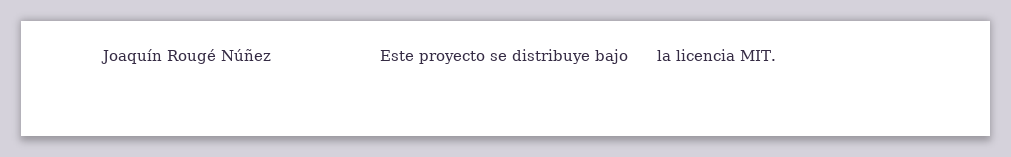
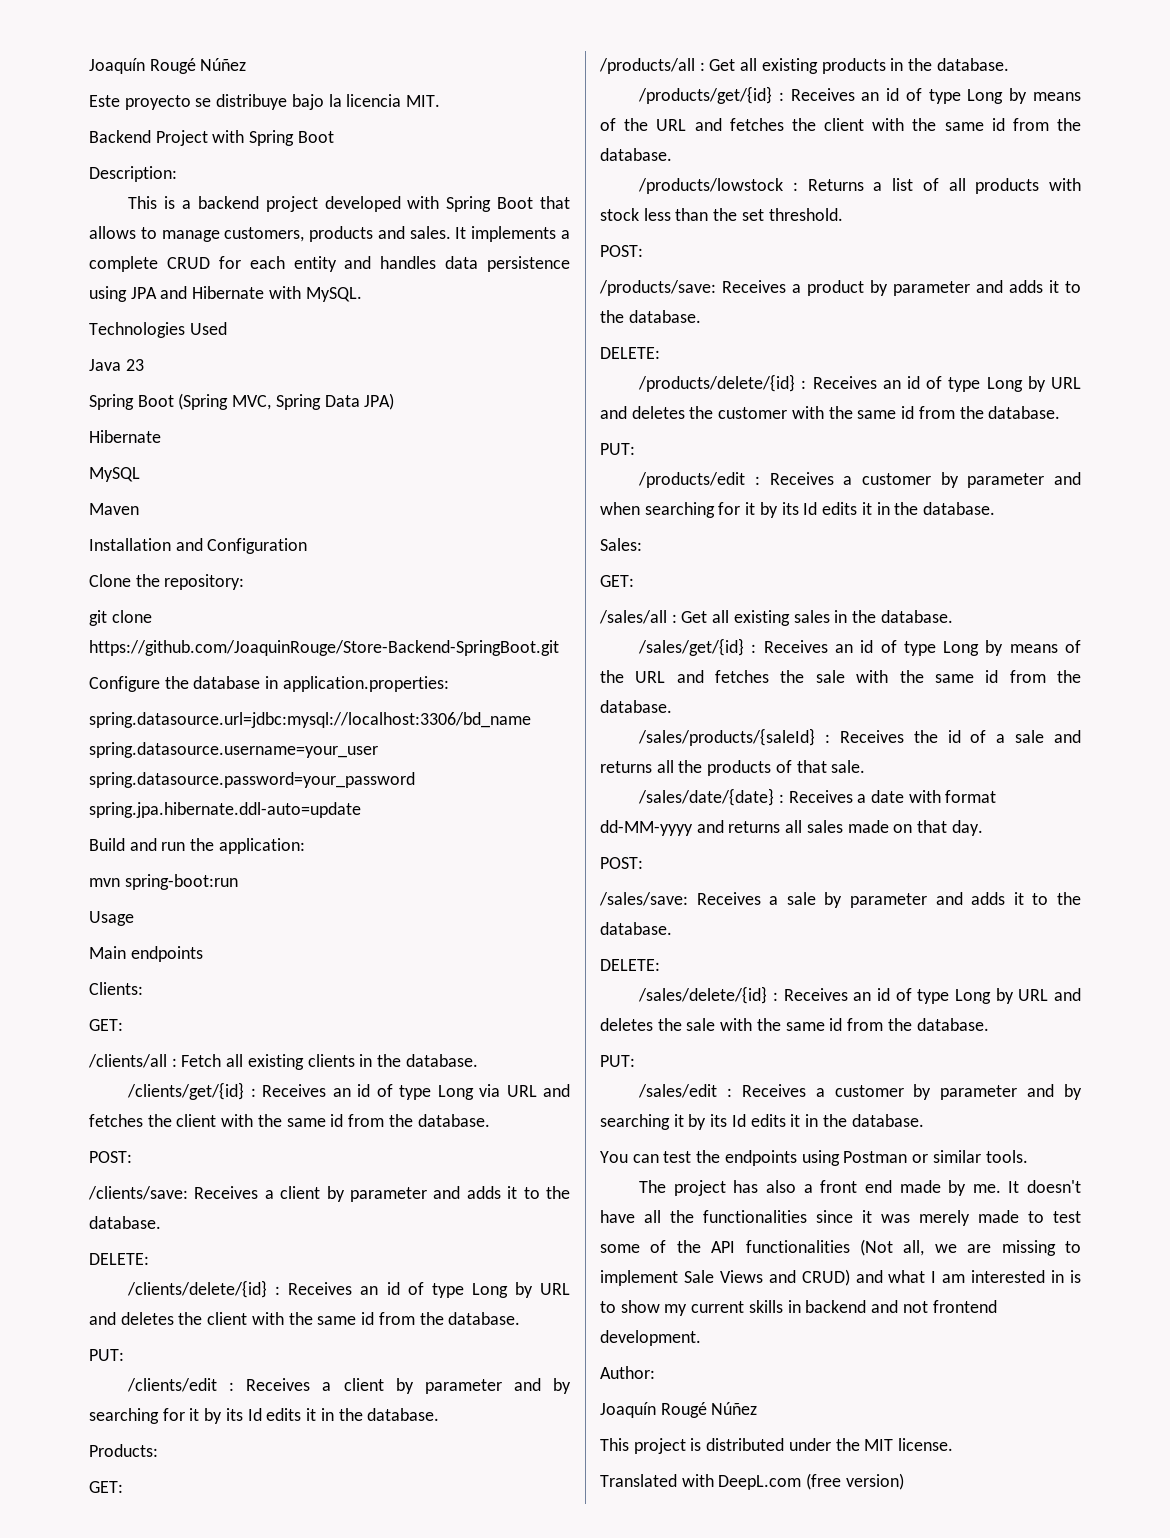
(776, 55) none -> [89,130,334,146] [89,166,177,182] [128,196,570,212] [89,226,570,242] [89,256,570,272] [89,286,362,302] [89,322,227,338] [89,359,144,371] [89,393,395,410] [89,430,161,443] [89,467,140,482] [89,503,139,515] [89,538,308,554] [89,574,245,590] [89,610,152,626] [89,640,559,656] [89,676,449,692] [89,712,531,728] [89,742,378,758] [89,772,415,788] [89,802,361,818] [89,838,305,854] [89,874,238,890] [89,911,134,926] [89,946,203,962] [89,982,143,995] [89,1019,123,1031] [88,1054,478,1070] [127,1082,570,1100] [89,1114,490,1127] [89,1151,132,1163] [88,1186,570,1202] [89,1216,161,1229] [89,1253,149,1265] [127,1280,571,1298] [89,1312,521,1325] [89,1349,124,1361] [127,1378,571,1394] [89,1408,440,1424] [89,1444,158,1457] [89,1481,123,1493] [599,58,1009,74] [638,86,1081,104] [600,118,1081,131] [600,148,672,161] [638,178,1081,194] [600,208,843,221] [600,245,643,257] [599,280,1081,296] [600,310,701,323] [600,347,660,359] [638,374,1081,392] [600,406,1061,419] [600,443,635,455] [638,472,1081,488] [600,502,995,518] [600,538,642,551] [600,575,634,587] [599,610,953,626] [638,638,1081,656] [600,670,1081,683] [600,700,672,713] [638,728,1081,746] [600,760,866,776] [638,788,997,806] [600,820,983,836] [600,857,643,869] [599,892,1081,908] [600,922,672,935] [600,959,660,971] [638,986,1081,1004] [600,1018,989,1031] [600,1055,635,1067] [638,1084,1082,1100] [600,1114,924,1130] [600,1150,1028,1166] [639,1180,1081,1196] [600,1210,1081,1226] [600,1239,1081,1256] [600,1269,1081,1286] [600,1300,997,1316] [600,1330,701,1346] [600,1366,655,1379] [600,1402,758,1418] [600,1438,954,1454] [600,1473,904,1490] // Backend Project with Spring Boot // Description: // This is a backend project developed with Spring Boot that allows to manage customers, products and sales. It implements a complete CRUD for each entity and handles data persistence using JPA and Hibernate with MySQL. // Technologies Used // Java 23 // Spring Boot (Spring MVC, Spring Data JPA) // Hibernate // MySQL // Maven // Installation and Configuration // Clone the repository: // git clone https://github.com/JoaquinRouge/Store-Backend-SpringBoot.git // Configure the database in application.properties: // spring.datasource.url=jdbc:mysql://localhost:3306/bd_name spring.datasource.username=your_user spring.datasource.password=your_password spring.jpa.hibernate.ddl-auto=update // Build and run the application: // mvn spring-boot:run // Usage // Main endpoints // Clients: // GET: // /clients/all : Fetch all existing clients in the database. // /clients/get/{id} : Receives an id of type Long via URL and fetches the client with the same id from the database. // POST: // /clients/save: Receives a client by parameter and adds it to the database. // DELETE: // /clients/delete/{id} : Receives an id of type Long by URL and deletes the client with the same id from the database. // PUT: // /clients/edit : Receives a client by parameter and by searching for it by its Id edits it in the database. // Products: // GET: // /products/all : Get all existing products in the database. // /products/get/{id} : Receives an id of type Long by means of the URL and fetches the client with the same id from the database. // /products/lowstock : Returns a list of all products with stock less than the set threshold. // POST: // /products/save: Receives a product by parameter and adds it to the database. // DELETE: // /products/delete/{id} : Receives an id of type Long by URL and deletes the customer with the same id from the database. // PUT: // /products/edit : Receives a customer by parameter and when searching for it by its Id edits it in the database. // Sales: // GET: // /sales/all : Get all existing sales in the database. // /sales/get/{id} : Receives an id of type Long by means of the URL and fetches the sale with the same id from the database. // /sales/products/{saleId} : Receives the id of a sale and returns all the products of that sale. // /sales/date/{date} : Receives a date with format dd-MM-yyyy and returns all sales made on that day. // POST: // /sales/save: Receives a sale by parameter and adds it to the database. // DELETE: // /sales/delete/{id} : Receives an id of type Long by URL and deletes the sale with the same id from the database. // PUT: // /sales/edit : Receives a customer by parameter and by searching it by its Id edits it in the database. // You can test the endpoints using Postman or similar tools. // The project has also a front end made by me. It doesn't have all the functionalities since it was merely made to test some of the API functionalities (Not all, we are missing to implement Sale Views and CRUD) and what I am interested in is to show my current skills in backend and not frontend development. // Author: // Joaquín Rougé Núñez // This project is distributed under the MIT license. // Translated with DeepL.com (free version)

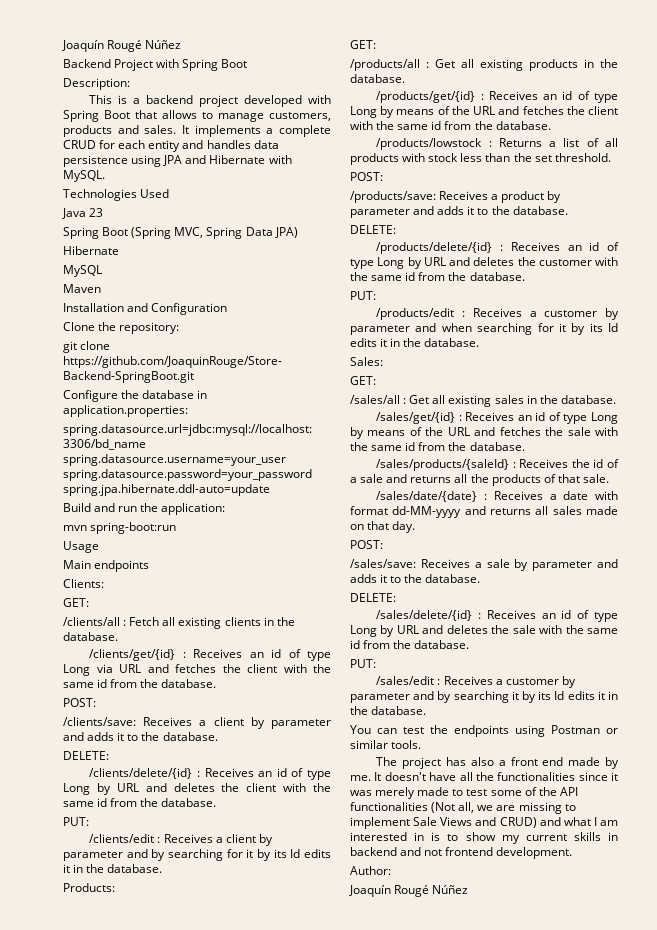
[89,58,247,74] [89,94,441,110] Joaquín Rougé Núñez // Este proyecto se distribuye bajo la licencia MIT. -> [62,40,182,52] Joaquín Rougé Núñez
[600,1438,954,1454] [600,1473,904,1490] // This project is distributed under the MIT license. // Translated with DeepL.com (free version) -> (469, 889) none

